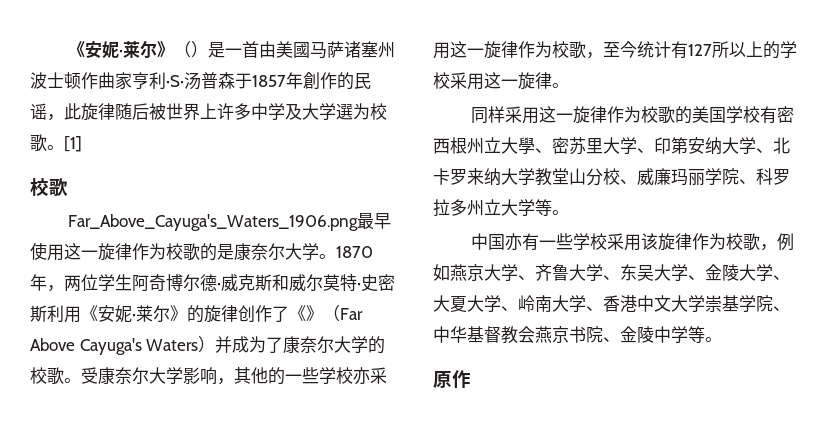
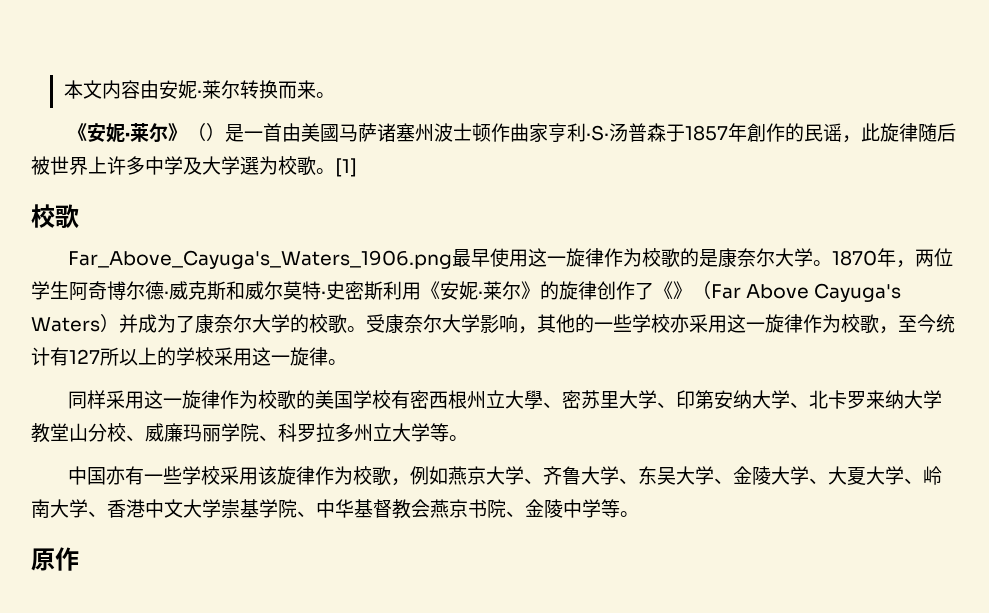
(67, 49) none -> [63,80,335,99] 本文内容由安妮·莱尔转换而来。 //

